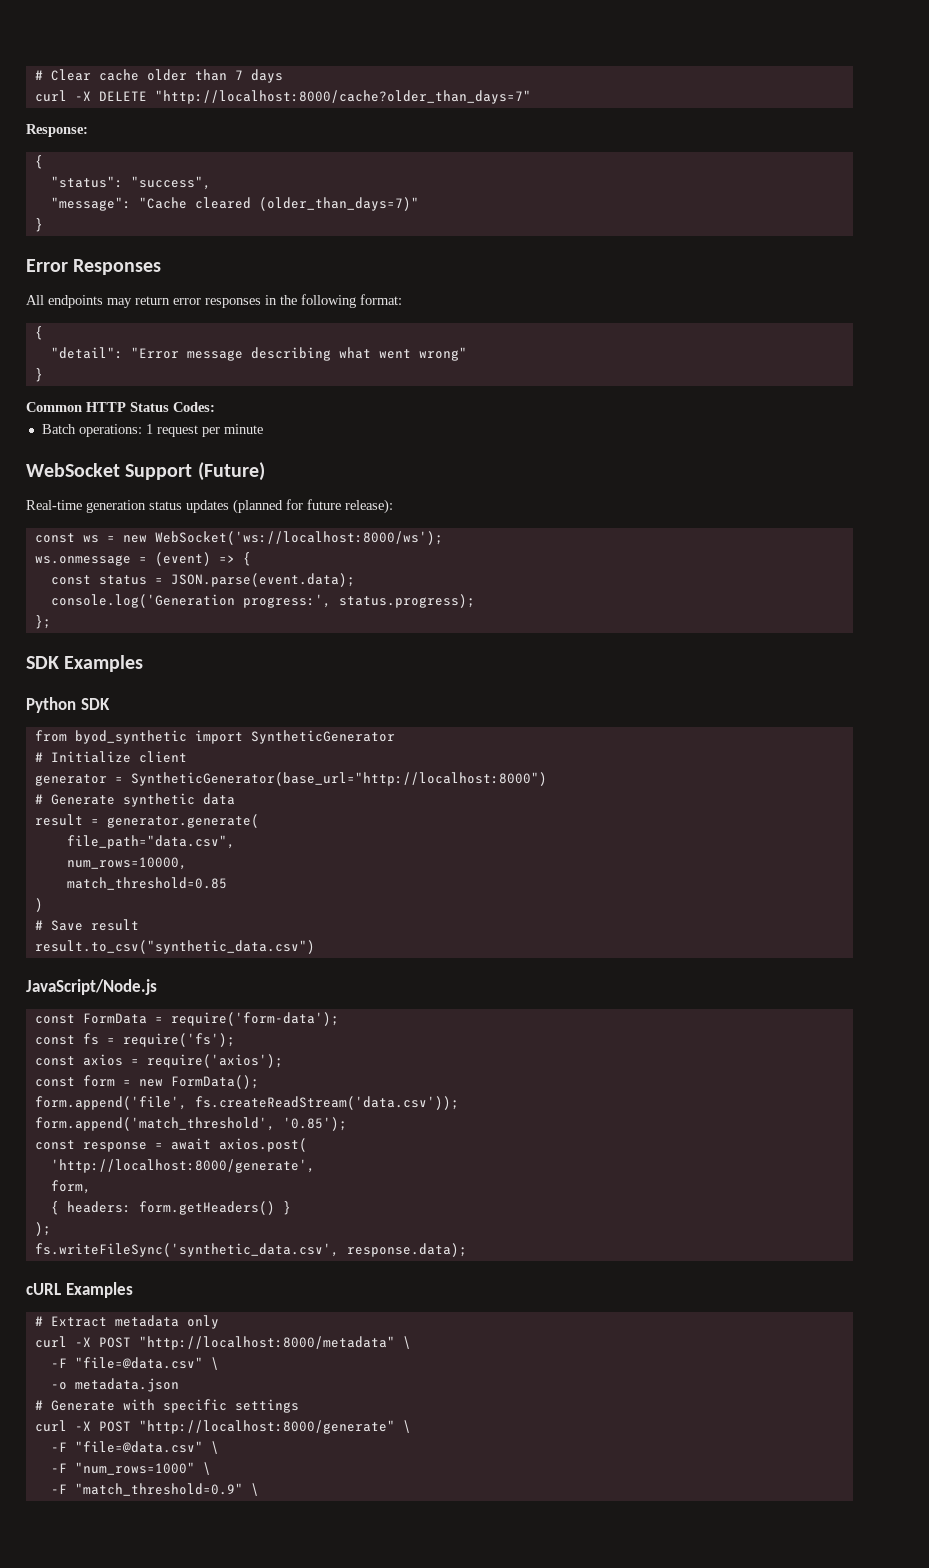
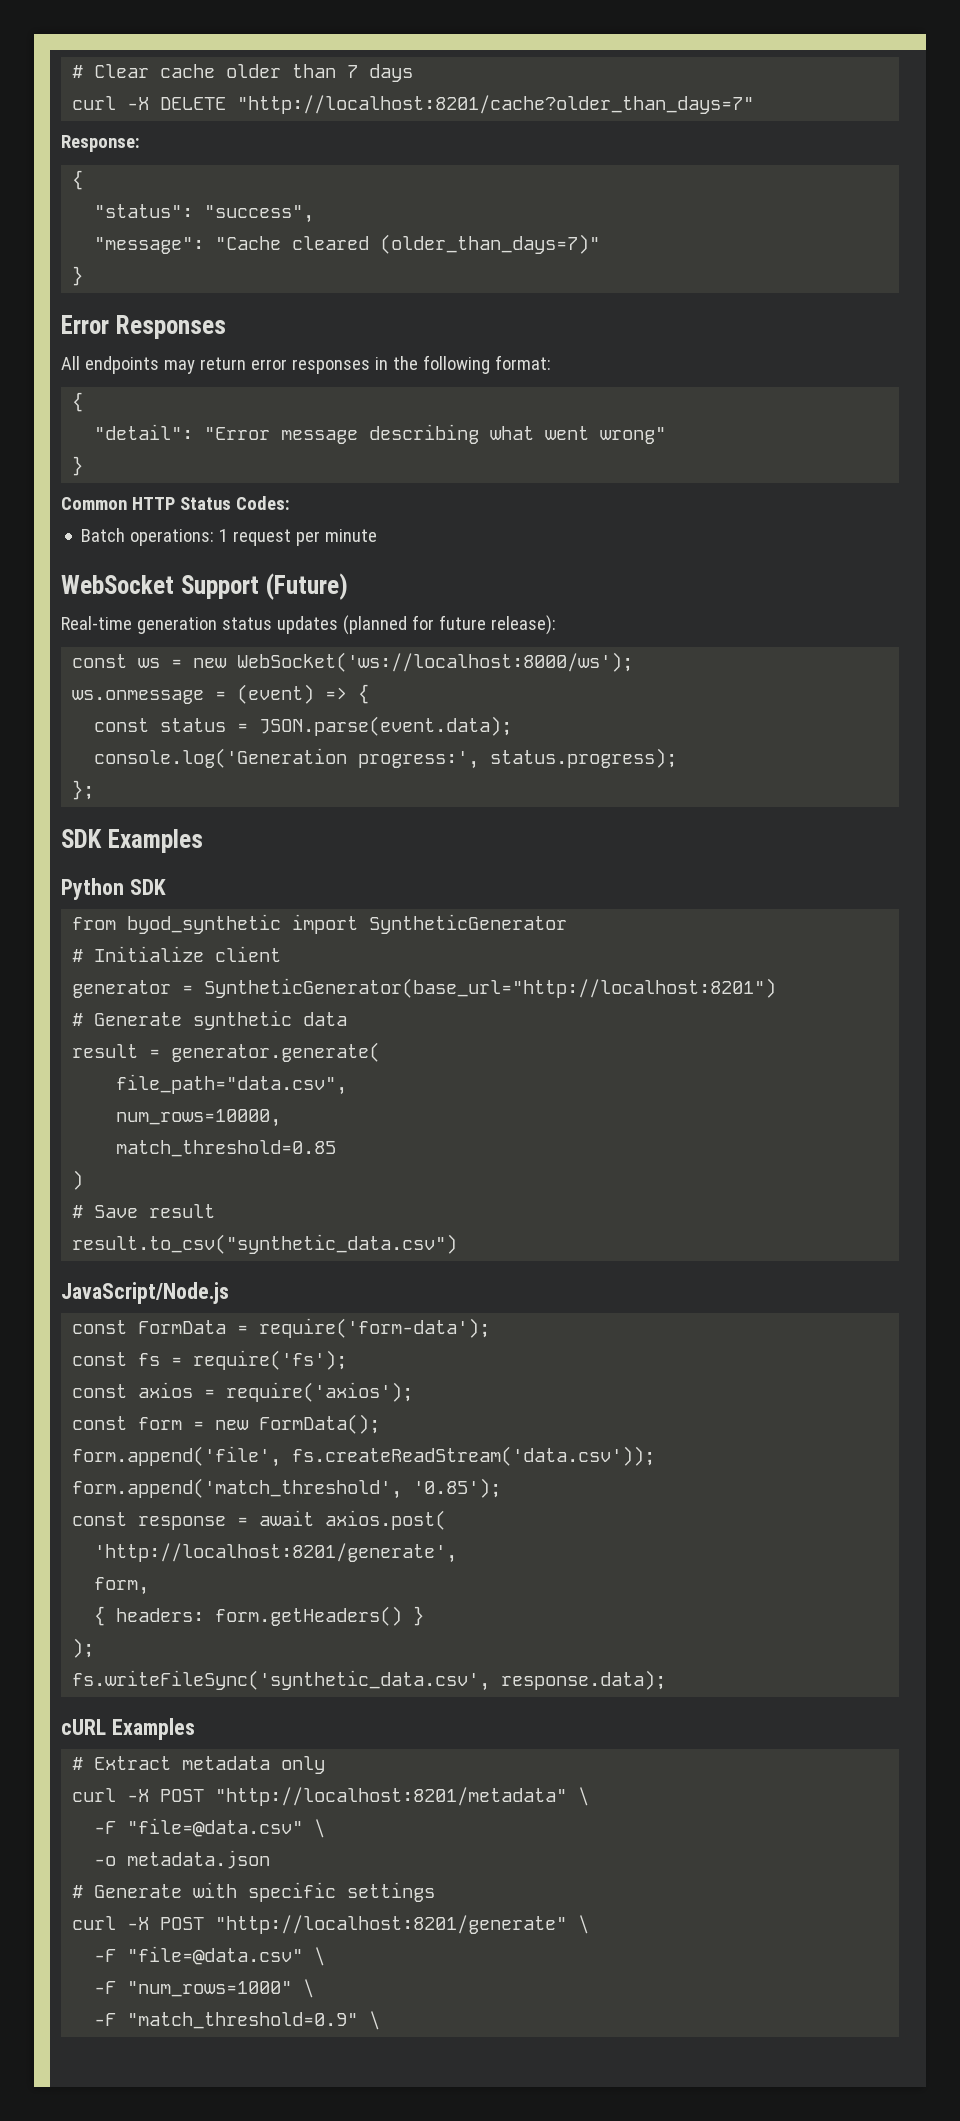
[154,90,531,104] "http://localhost:8000/cache?older_than_days=7" -> [237,95,755,114] "http://localhost:8201/cache?older_than_days=7"
[130,772,547,786] SyntheticGenerator(base_url="http://localhost:8000") -> [204,978,777,998] SyntheticGenerator(base_url="http://localhost:8201")
[50,1159,315,1173] 'http://localhost:8000/generate', -> [94,1543,458,1563] 'http://localhost:8201/generate',
[138,1336,395,1350] "http://localhost:8000/metadata" -> [215,1787,568,1806] "http://localhost:8201/metadata"
[138,1420,395,1434] "http://localhost:8000/generate" -> [215,1915,568,1934] "http://localhost:8201/generate"

